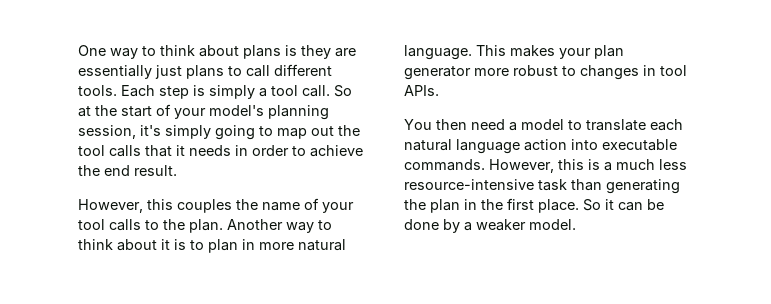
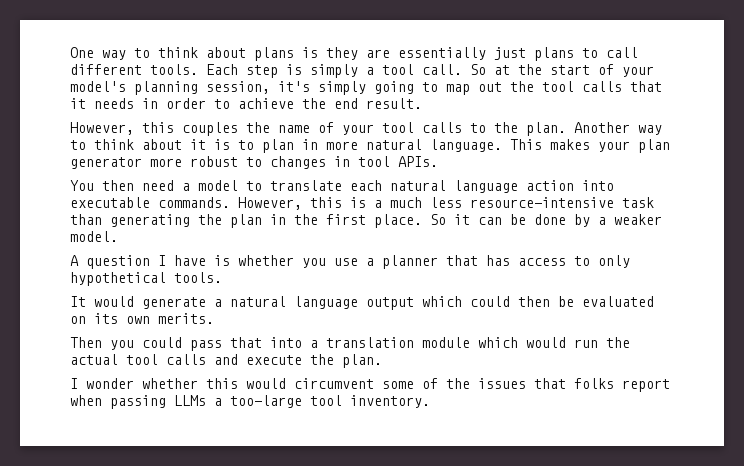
(576, 224) none -> [70,255,630,269] [70,272,222,286] [70,296,654,310] [70,313,214,324] [70,337,630,351] [70,354,382,368] [70,378,670,392] [70,395,430,409] // A question I have is whether you use a planner that has access to only hypothetical tools. // It would generate a natural language output which could then be evaluated on its own merits. // Then you could pass that into a translation module which would run the actual tool calls and execute the plan. // I wonder whether this would circumvent some of the issues that folks report when passing LLMs a too-large tool inventory.

